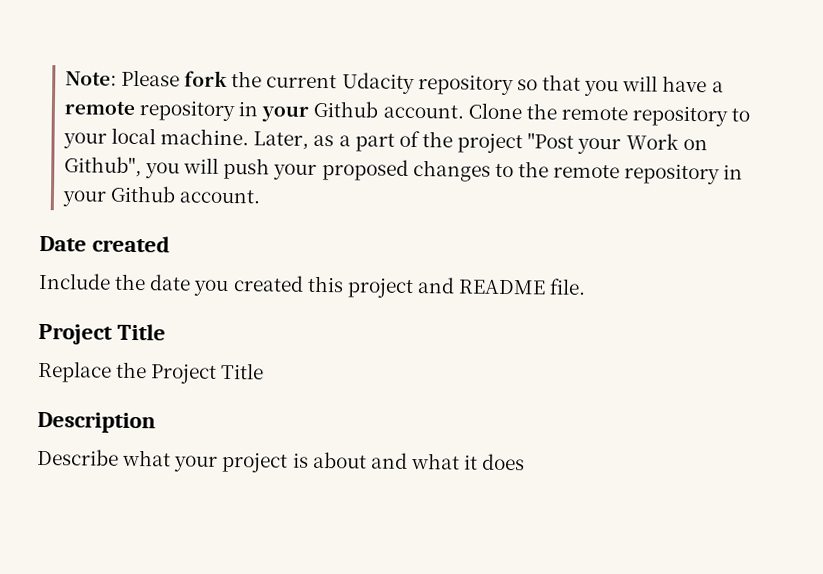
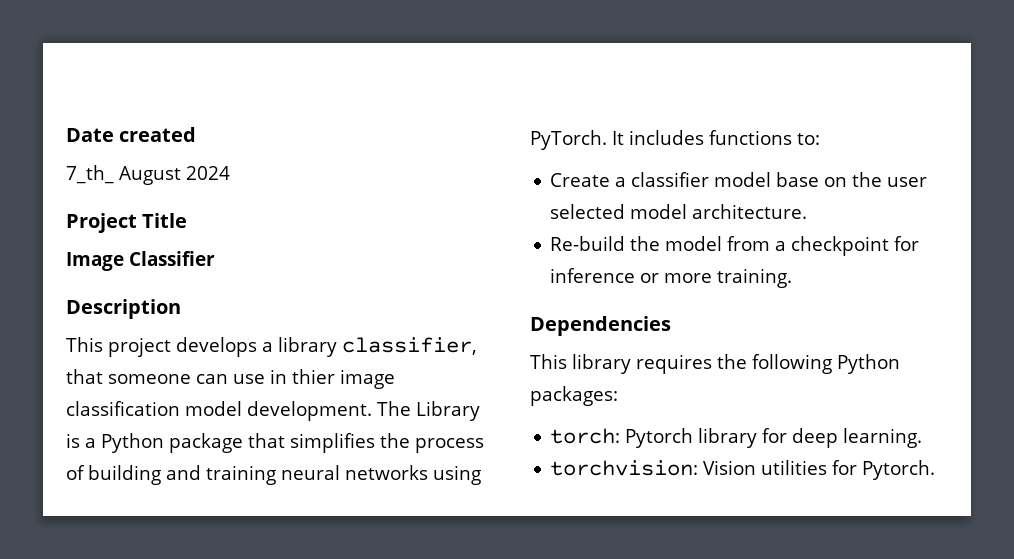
[64,69,724,97] [63,100,751,127] [62,127,708,155] [63,156,744,185] [61,185,262,207] [39,235,171,253] [38,272,587,299] [38,323,167,345] [37,360,265,384] [37,411,156,434] [37,448,526,473] Note: Please fork the current Udacity repository so that you will have a remote repository in your Github account. Clone the remote repository to your local machine. Later, as a part of the project "Post your Work on Github", you will push your proposed changes to the remote repository in your Github account. // Date created // Include the date you created this project and README file. // Project Title // Replace the Project Title // Description // Describe what your project is about and what it does -> [66,127,197,142] [66,165,230,185] [66,213,188,233] [66,251,215,271] [66,299,181,319] [66,337,477,357] [66,369,395,389] [66,401,480,421] [66,433,484,453] [66,465,481,485] [530,130,820,150] [550,172,928,187] [550,204,808,219] [550,236,920,256] [550,268,793,288] [530,316,671,336] [530,354,900,374] [530,386,618,406] [550,428,923,448] [550,460,936,480] Date created // 7_th_ August 2024 // Project Title // Image Classifier // Description // This project develops a library classifier, that someone can use in thier image classification model development. The Library is a Python package that simplifies the process of building and training neural networks using PyTorch. It includes functions to: // Create a classifier model base on the user selected model architecture. // Re-build the model from a checkpoint for inference or more training. // Dependencies // This library requires the following Python packages: // torch: Pytorch library for deep learning. // torchvision: Vision utilities for Pytorch.

